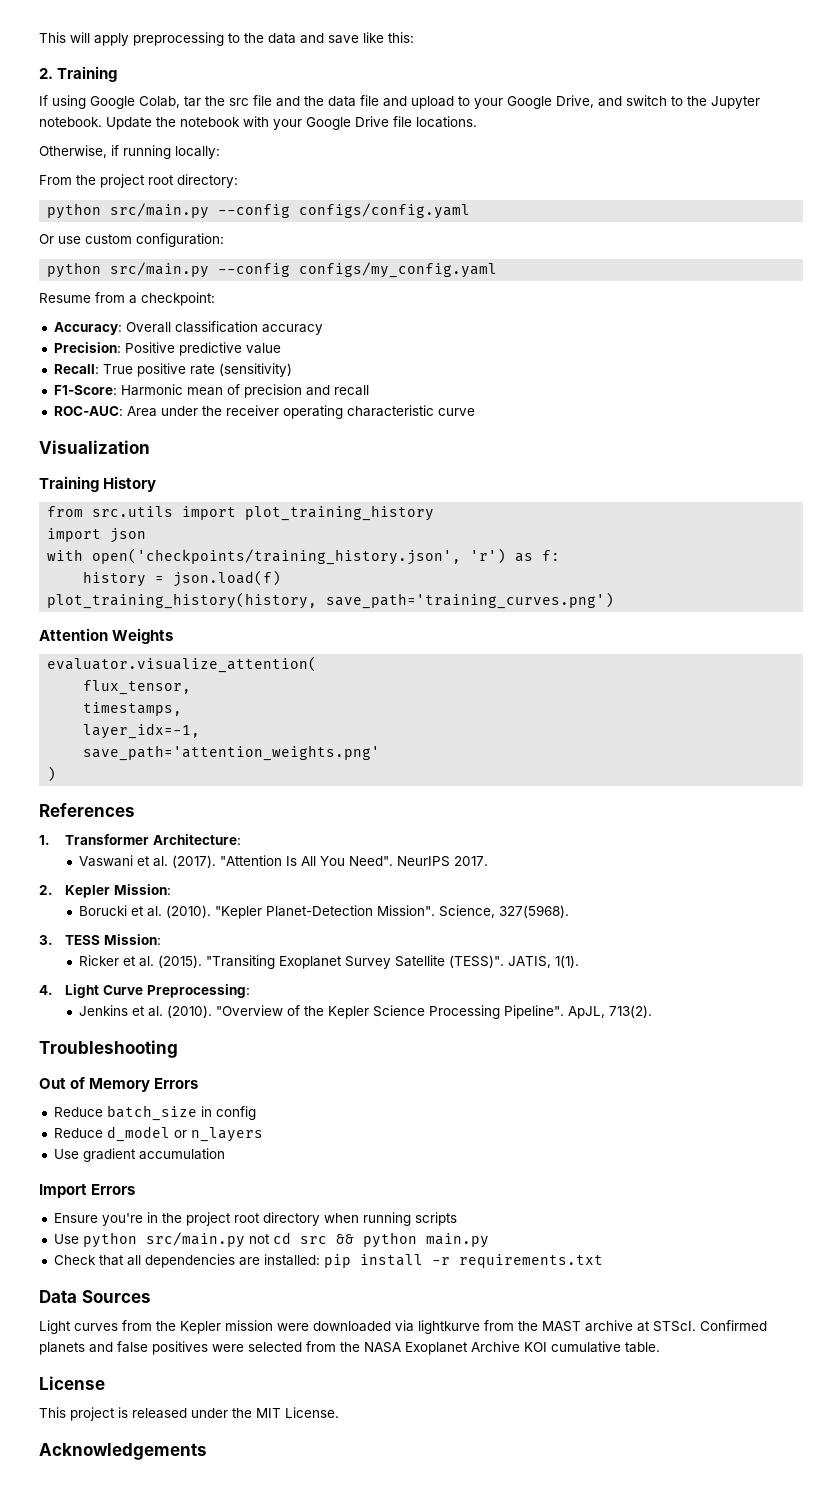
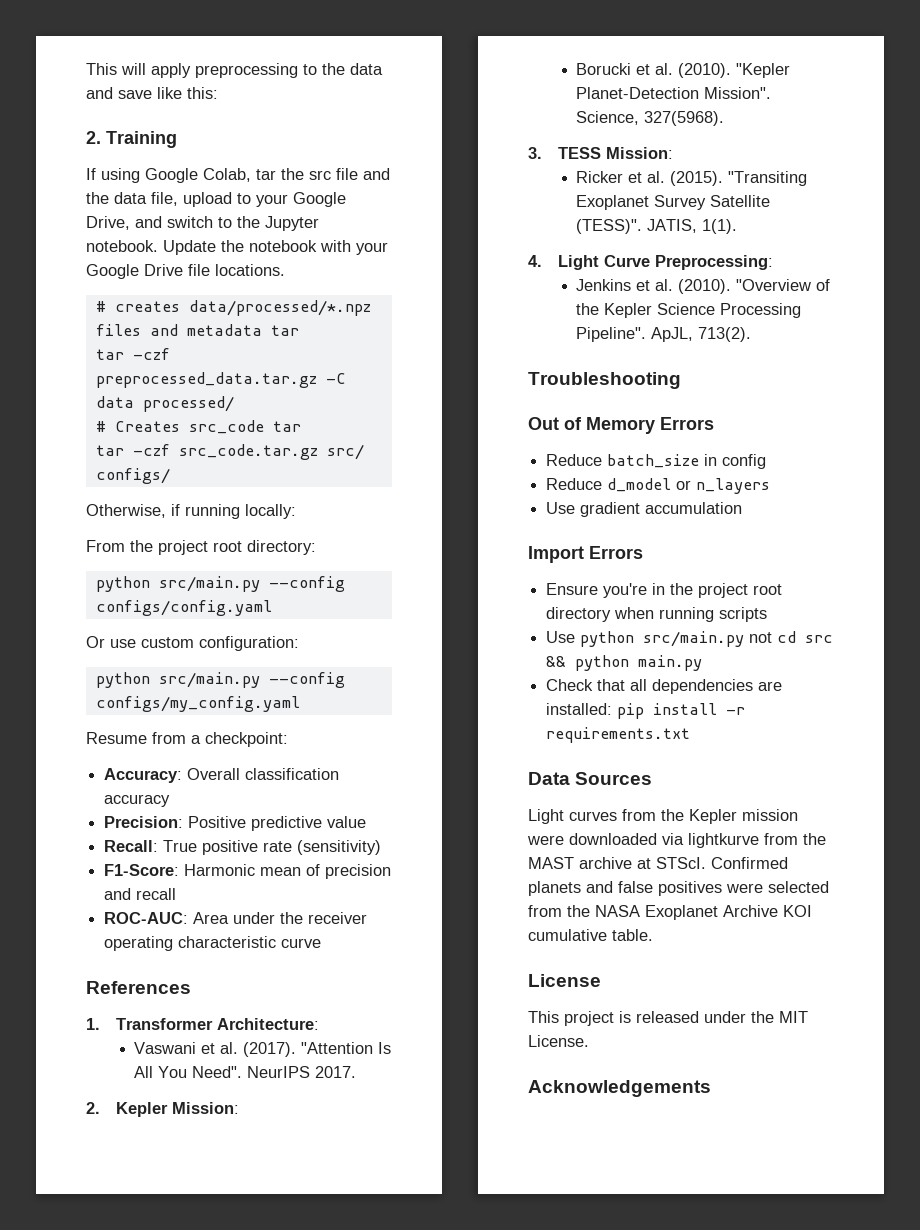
[360,95,407,107] file and -> [151,192,178,206] file,
(477, 122) none -> [95,300,371,316] [95,324,299,336] [95,348,170,360] [95,372,346,388] [95,396,234,412] [95,420,301,434] [95,444,364,460] [95,468,170,484] // # creates data/processed/*.npz files and metadata tar // tar -czf preprocessed_data.tar.gz -C data processed/ // # Creates src_code tar // tar -czf src_code.tar.gz src/ configs/
[39,440,150,454] [39,476,157,492] [47,505,435,521] [47,528,147,543] [47,548,561,565] [83,570,282,587] [47,592,615,609] [39,628,174,644] [47,656,318,673] [83,680,192,695] [83,702,183,716] [83,723,201,739] [83,745,381,761] [47,766,57,782] // Visualization // Training History // from src.utils import plot_training_history // import json // with open('checkpoints/training_history.json', 'r') as f: // history = json.load(f) // plot_training_history(history, save_path='training_curves.png') // Attention Weights // evaluator.visualize_attention( // flux_tensor, // timestamps, // layer_idx=-1, // save_path='attention_weights.png' // ) -> (322, 943) none

